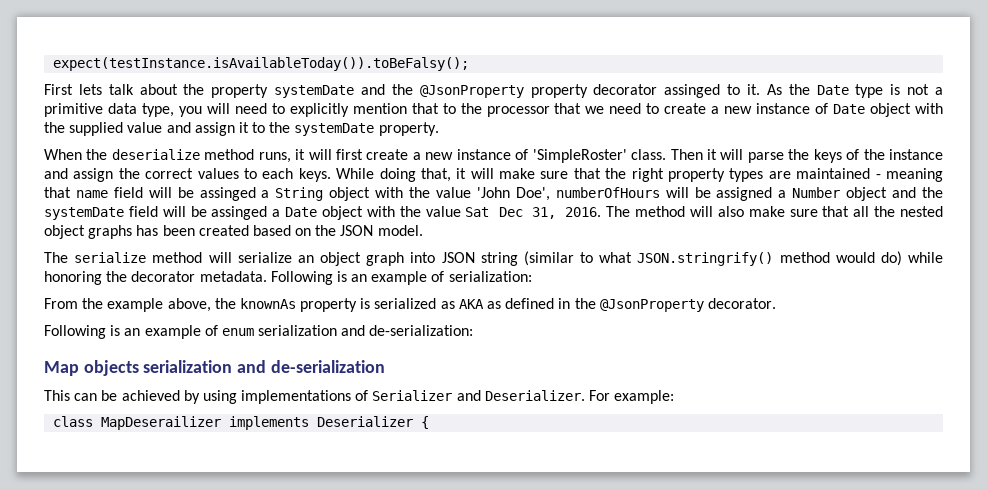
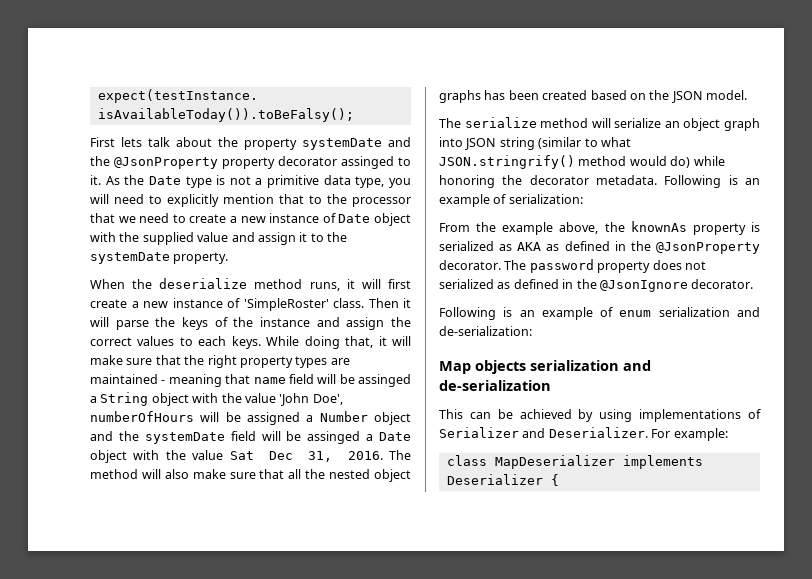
(776, 303) none -> [504,259,706,273] [439,279,754,292] The password property does not serialized as defined in the @JsonIgnore decorator.
[101,416,222,430] MapDeserailizer -> [494,455,615,469] MapDeserializer

